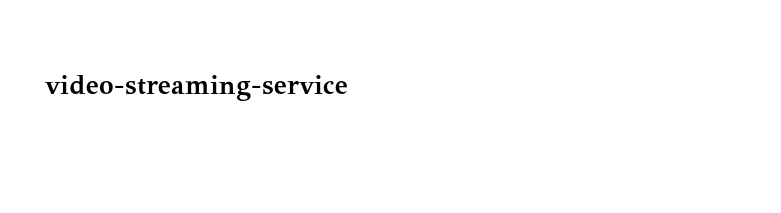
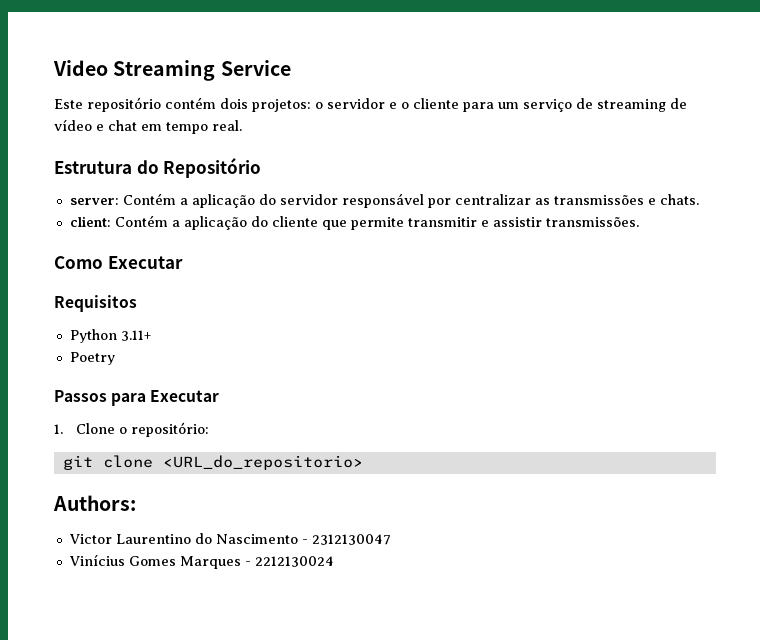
[45,75,348,101] video-streaming-service -> [53,60,291,81] [54,97,687,112] [54,119,242,134] [54,158,262,178] [69,193,699,208] [69,215,639,230] [54,256,183,269] [54,295,137,312] [69,329,151,343] [69,352,115,365] [54,390,220,406] [54,422,210,437] [62,455,363,470] [53,495,136,511] [68,533,391,545] [68,554,334,569] Video Streaming Service // Este repositório contém dois projetos: o servidor e o cliente para um serviço de streaming de vídeo e chat em tempo real. // Estrutura do Repositório // server: Contém a aplicação do servidor responsável por centralizar as transmissões e chats. // client: Contém a aplicação do cliente que permite transmitir e assistir transmissões. // Como Executar // Requisitos // Python 3.11+ // Poetry // Passos para Executar // 1. Clone o repositório: // git clone <URL_do_repositorio> // Authors: // Victor Laurentino do Nascimento - 2312130047 // Vinícius Gomes Marques - 2212130024

